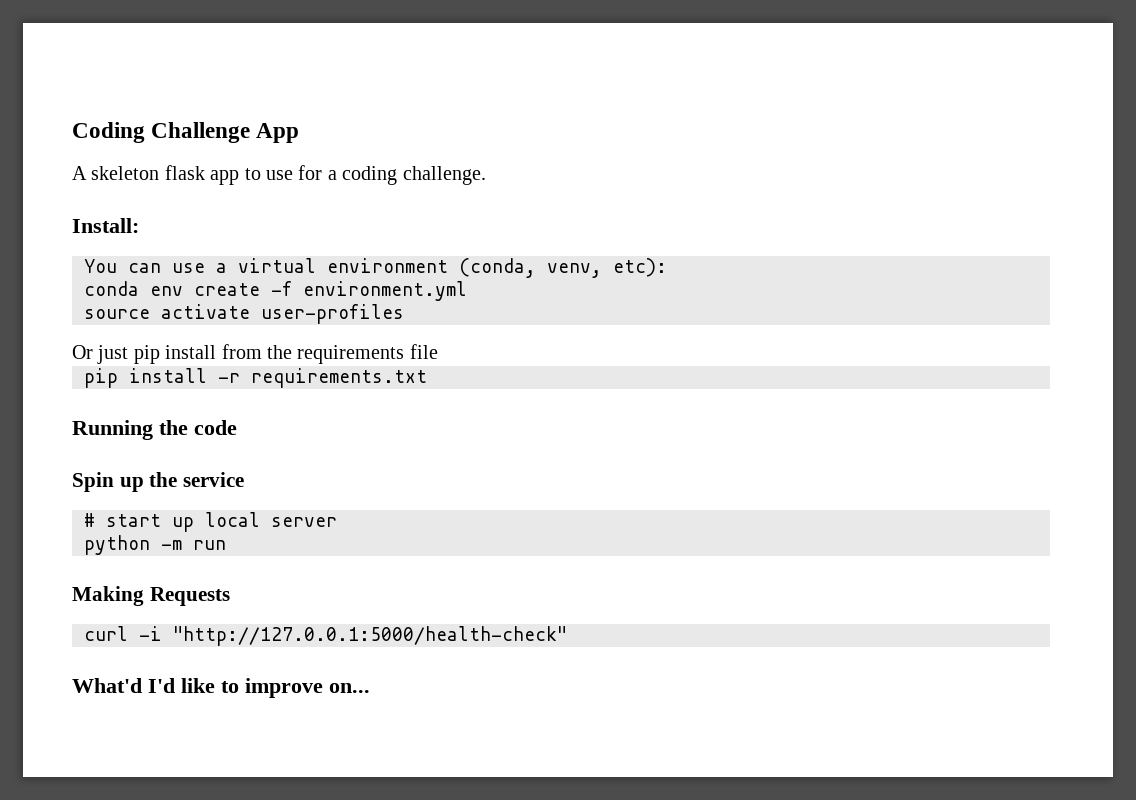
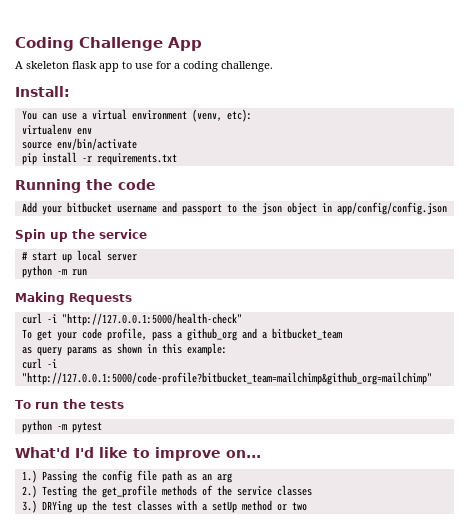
[459,258,602,278] (conda, venv, -> [191,109,222,122] (venv,
[84,281,139,296] conda -> [21,124,72,135] virtualenv
[194,281,467,301] [84,304,404,324] [72,344,438,364] create -f environment.yml // source activate user-profiles // Or just pip install from the requirements file -> [21,138,137,150] // source env/bin/activate
(237, 427) none -> [21,202,447,215] // Add your bitbucket username and passport to the json object in app/config/config.json
(567, 636) none -> [21,328,342,341] [21,343,227,356] [21,358,57,369] [21,372,432,385] [15,399,124,409] [21,420,102,433] // To get your code profile, pass a github_org and a bitbucket_team // as query params as shown in this example: // curl -i "http://127.0.0.1:5000/code-profile?bitbucket_team=mailchimp&github_org=mailchimp" // To run the tests // python -m pytest
(370, 688) none -> [21,470,232,483] [21,485,312,498] [21,500,307,513] // 1.) Passing the config file path as an arg // 2.) Testing the get_profile methods of the service classes // 3.) DRYing up the test classes with a setUp method or two

